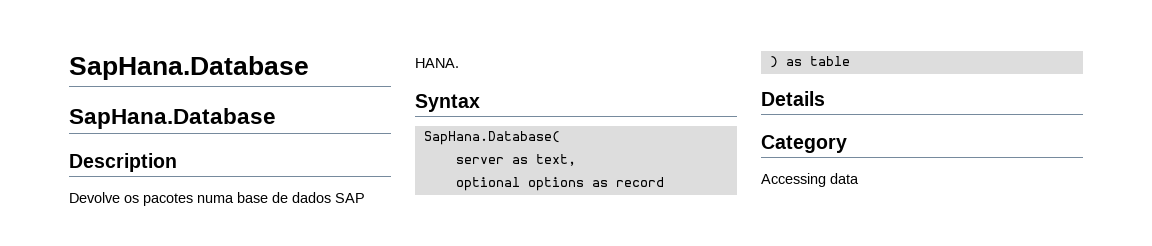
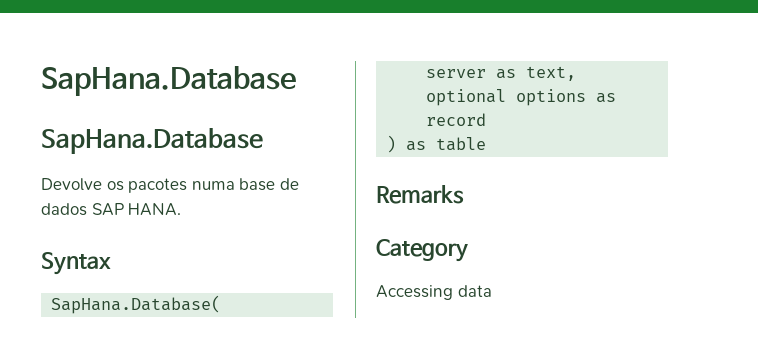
[69,153,177,172] // Description -> (263, 141) none
[761,91,825,106] Details -> [376,185,464,204] Remarks

